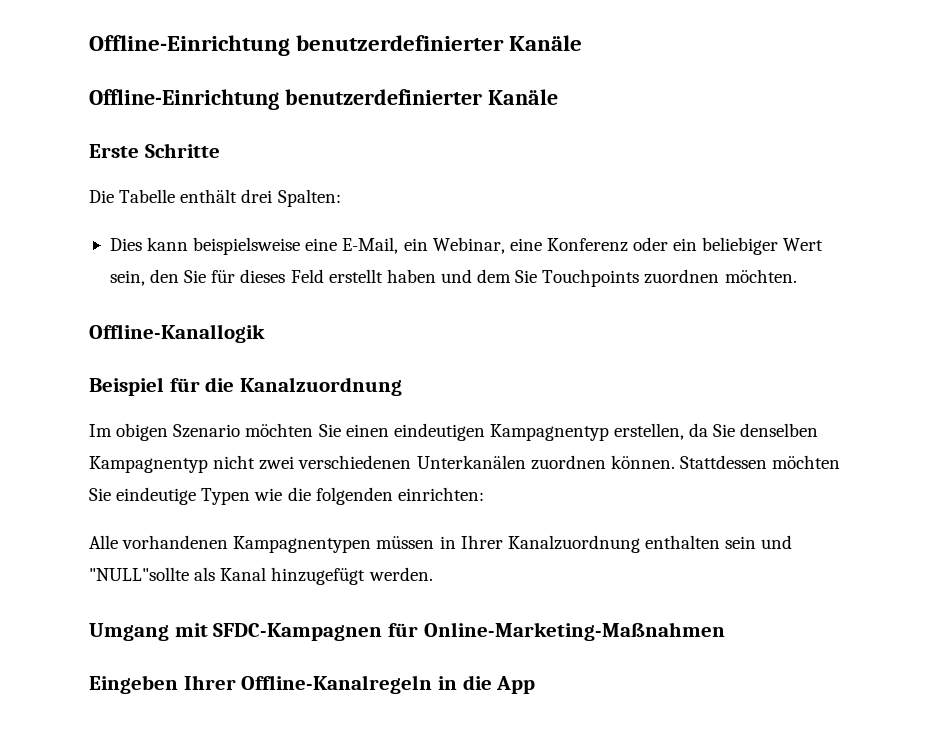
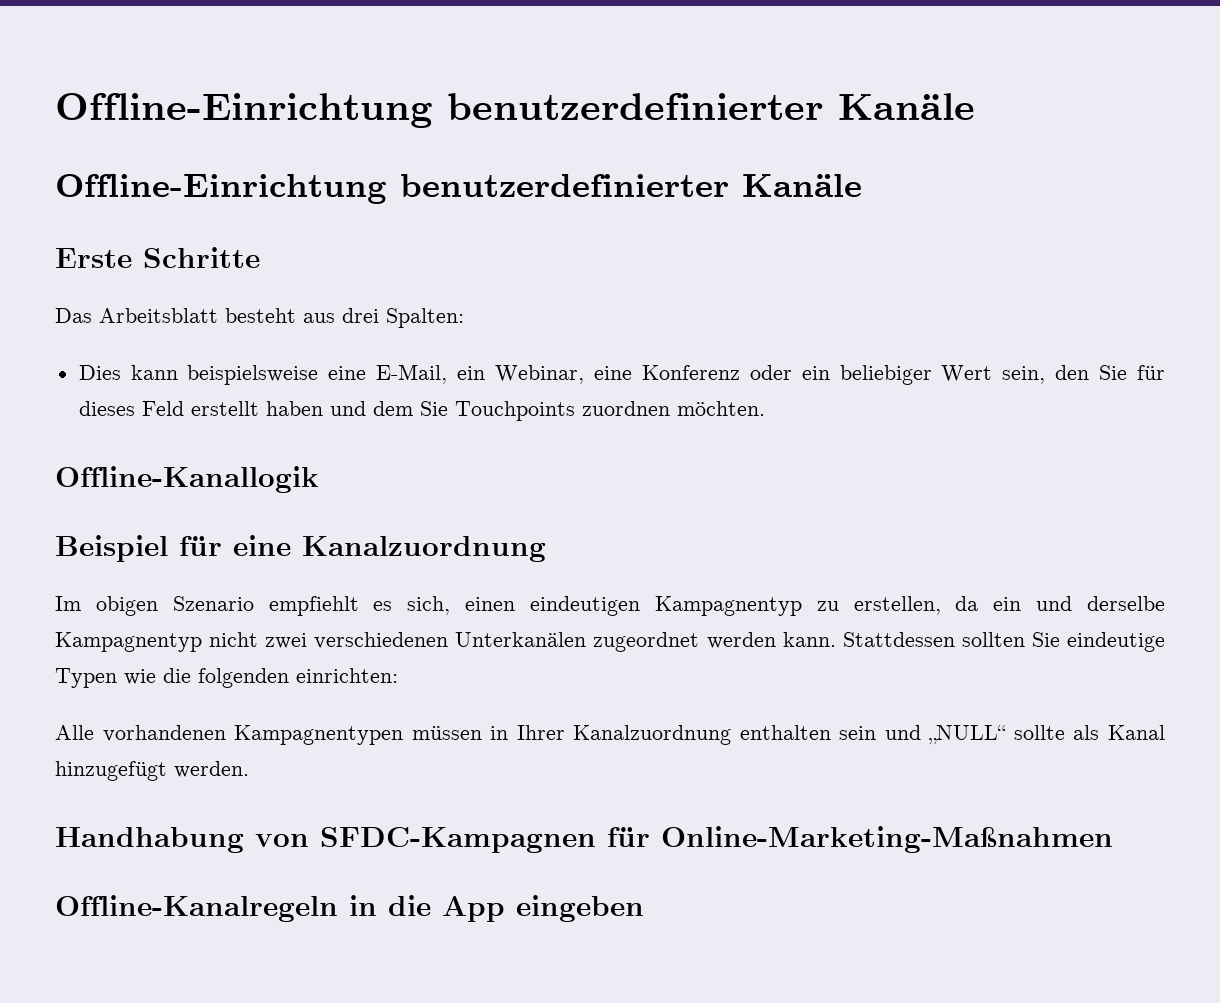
[89,189,238,203] Die Tabelle enthält -> [55,308,335,323] Das Arbeitsblatt besteht aus
[205,377,235,392] die -> [233,535,291,556] eine
[245,423,341,437] möchten Sie -> [268,596,451,616] empfiehlt es sich,
(609, 432) none -> [816,601,839,611] zu
[713,423,819,437] Sie denselben -> [993,596,1165,611] ein und derselbe
[530,455,841,470] zuordnen können. Stattdessen möchten -> [593,632,1025,652] zugeordnet werden kann. Stattdessen sollten
[89,567,189,581] "NULL"sollte -> [929,725,1065,745] „NULL“ sollte
[89,623,208,641] Umgang mit -> [55,827,309,853] Handhabung von
[89,675,236,694] Eingeben Ihrer -> (1113, 839) none
(536, 685) none -> [516,895,644,922] eingeben

